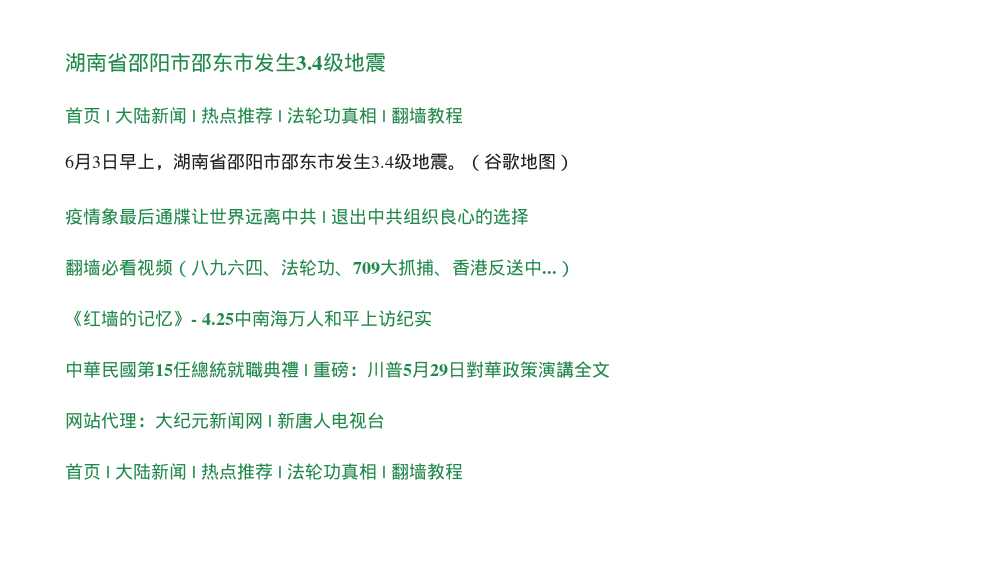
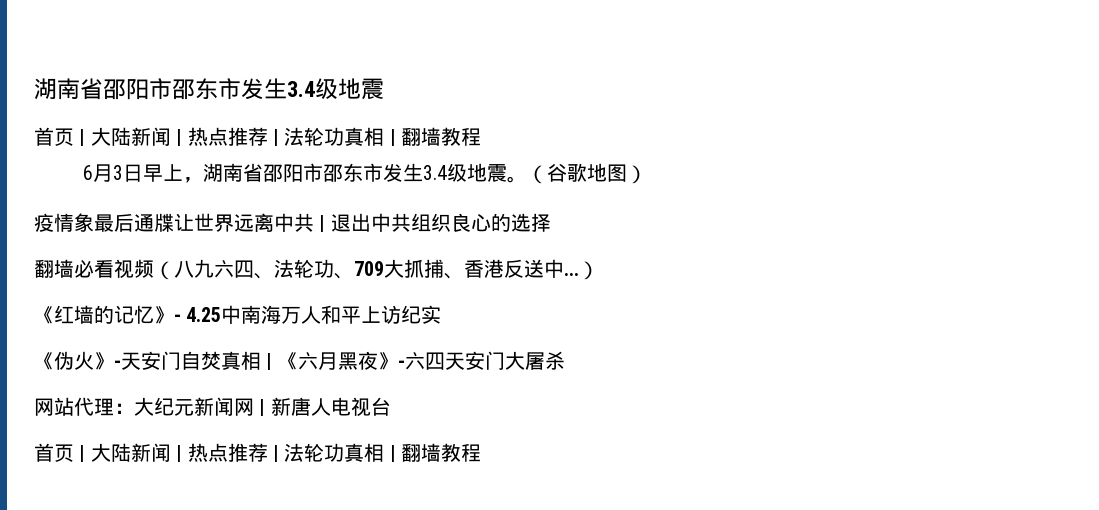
[65,361,610,378] 中華民國第15任總統就職典禮 | 重磅：川普5月29日對華政策演講全文 -> [34,351,565,370] 《伪火》-天安门自焚真相 | 《六月黑夜》-六四天安门大屠杀

